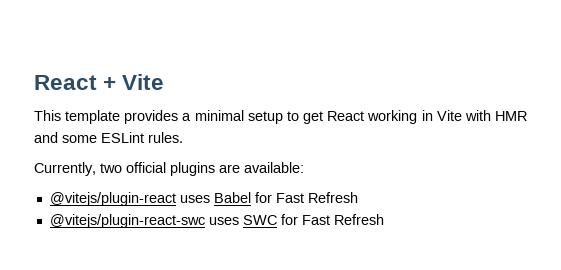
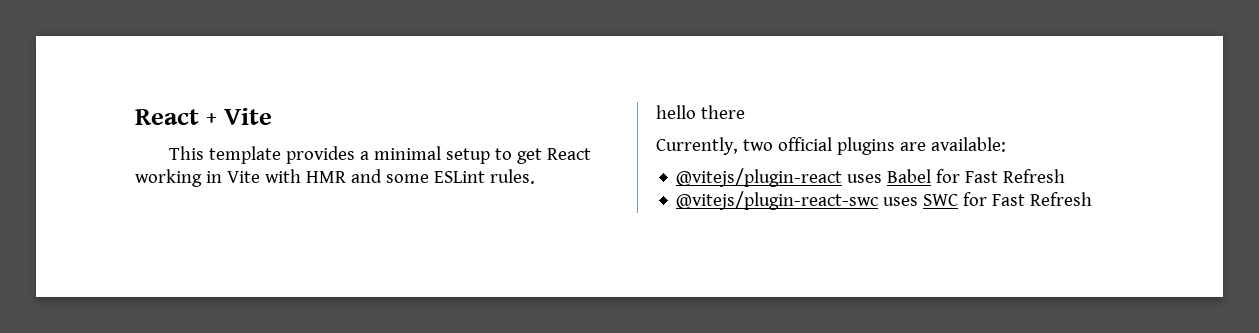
(183, 137) none -> [656,105,745,119] // hello there

